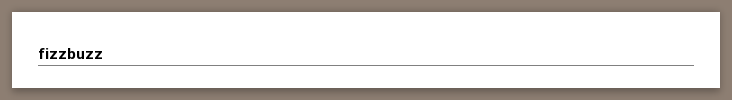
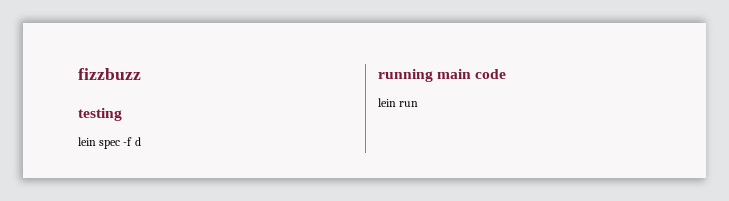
(103, 53) none -> [78,108,122,121] [78,137,141,149] [378,69,507,82] [378,98,419,107] // testing // lein spec -f d // running main code // lein run

